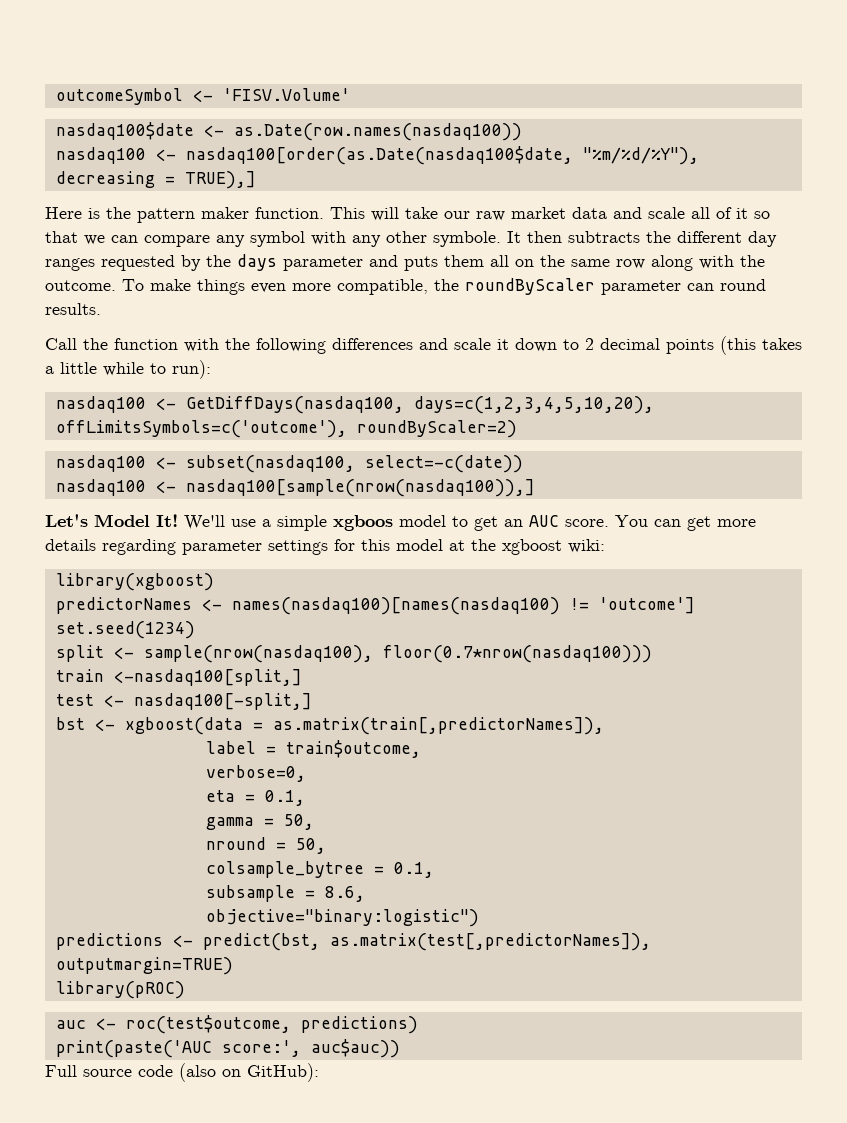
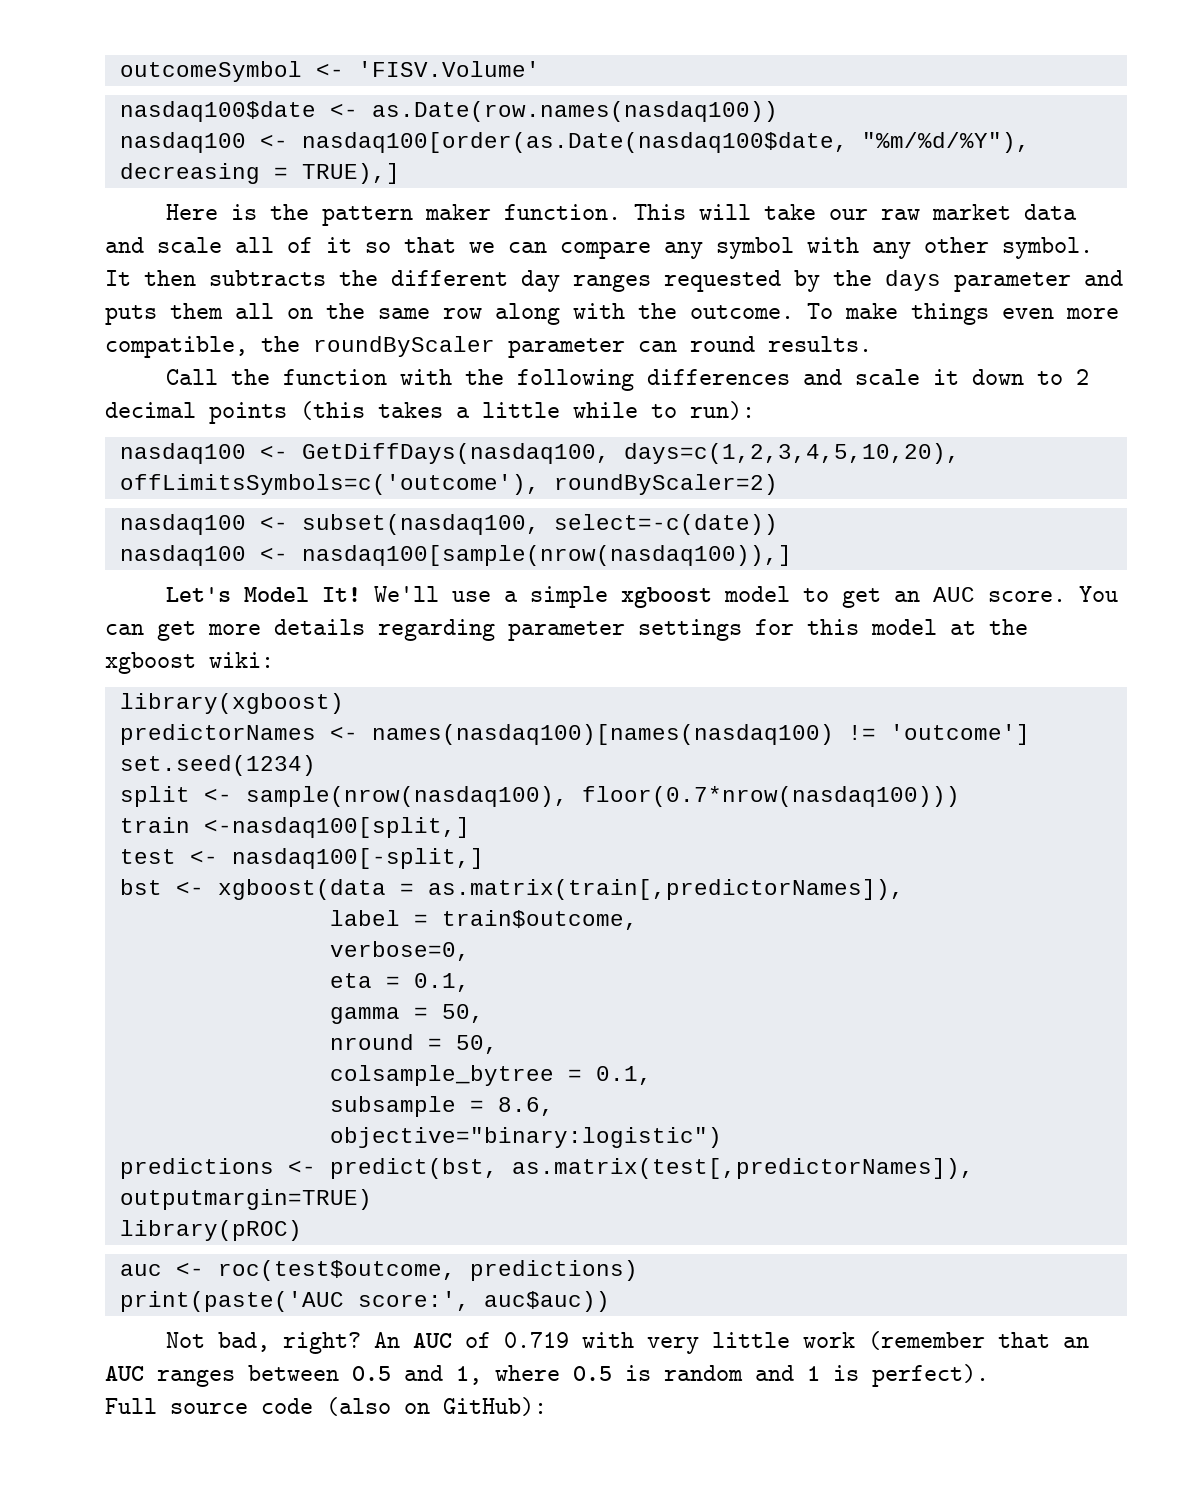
[433,231,501,247] symbole. -> [1002,237,1093,259] symbol.
[333,515,393,531] xgboos -> [620,587,712,608] xgboost
(400, 1048) none -> [165,1331,1089,1354] [105,1364,989,1387] // Not bad, right? An AUC of 0.719 with very little work (remember that an AUC ranges between 0.5 and 1, where 0.5 is random and 1 is perfect).

